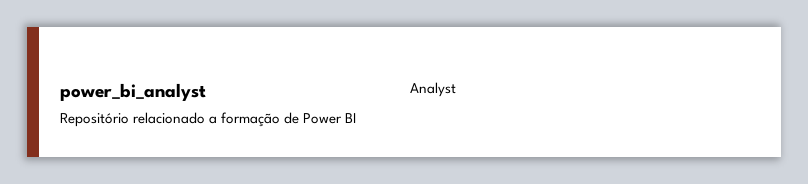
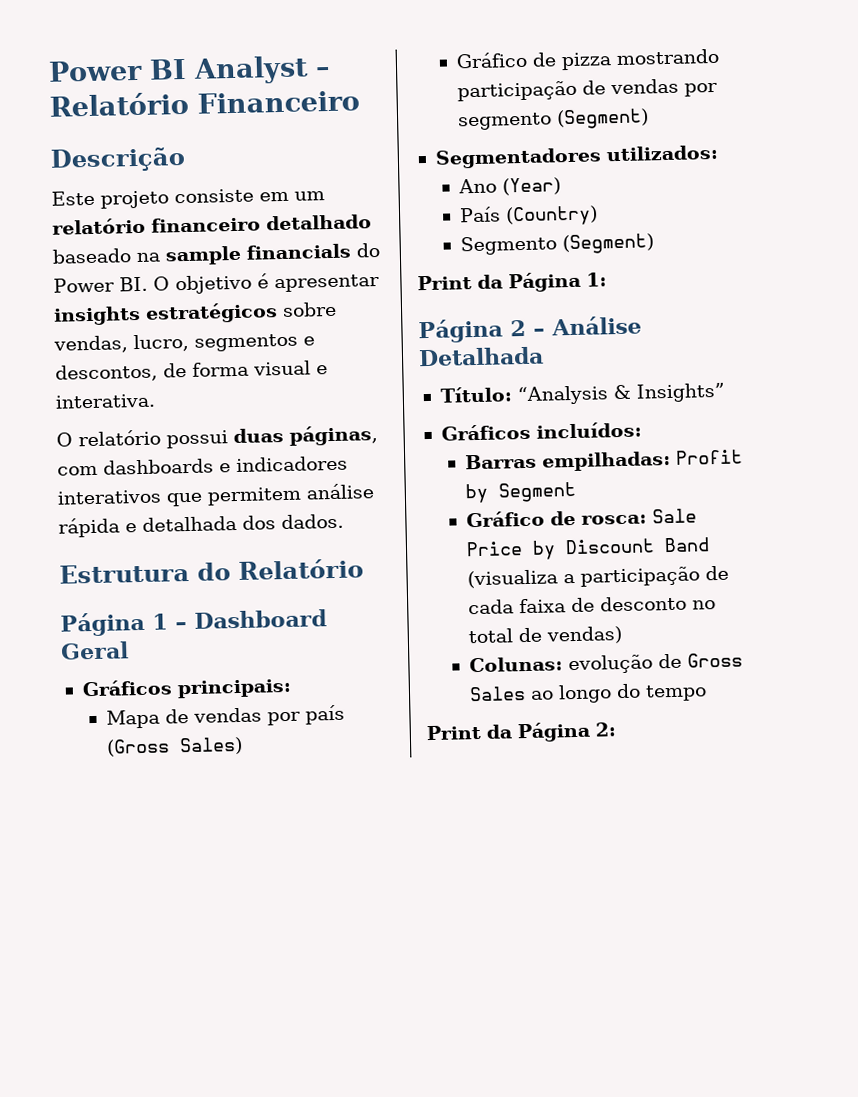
[60,83,206,101] [60,112,357,127] [410,82,456,97] power_bi_analyst // Repositório relacionado a formação de Power BI Analyst -> [48,55,331,85] [49,90,360,117] [50,146,186,173] [51,188,325,209] [52,214,372,235] [52,242,380,266] [53,273,380,295] [53,301,337,326] [53,333,315,354] [55,360,328,383] [55,393,155,409] [56,425,378,449] [57,455,348,476] [57,483,374,507] [58,513,344,538] [59,558,364,584] [60,609,327,637] [60,641,129,660] [81,678,292,699] [105,704,345,729] [105,736,243,757] [455,48,719,71] [456,78,718,102] [456,108,649,131] [434,144,718,169] [457,177,561,196] [458,205,598,227] [459,233,654,256] [417,271,607,293] [418,315,642,344] [418,346,544,367] [439,382,725,406] [440,421,642,441] [464,449,743,472] [464,481,577,504] [465,508,697,528] [465,537,710,560] [466,565,729,589] [467,595,716,615] [467,626,623,645] [468,652,743,675] [468,683,707,704] [426,721,616,743] Power BI Analyst – Relatório Financeiro // Descrição // Este projeto consiste em um relatório financeiro detalhado baseado na sample financials do Power BI. O objetivo é apresentar insights estratégicos sobre vendas, lucro, segmentos e descontos, de forma visual e interativa. // O relatório possui duas páginas, com dashboards e indicadores interativos que permitem análise rápida e detalhada dos dados. // Estrutura do Relatório // Página 1 – Dashboard Geral // Gráficos principais: // Mapa de vendas por país (Gross Sales) // Gráfico de pizza mostrando participação de vendas por segmento (Segment) // Segmentadores utilizados: // Ano (Year) // País (Country) // Segmento (Segment) // Print da Página 1: // Página 2 – Análise Detalhada // Título: “Analysis & Insights” // Gráficos incluídos: // Barras empilhadas: Profit by Segment // Gráfico de rosca: Sale Price by Discount Band (visualiza a participação de cada faixa de desconto no total de vendas) // Colunas: evolução de Gross Sales ao longo do tempo // Print da Página 2:

